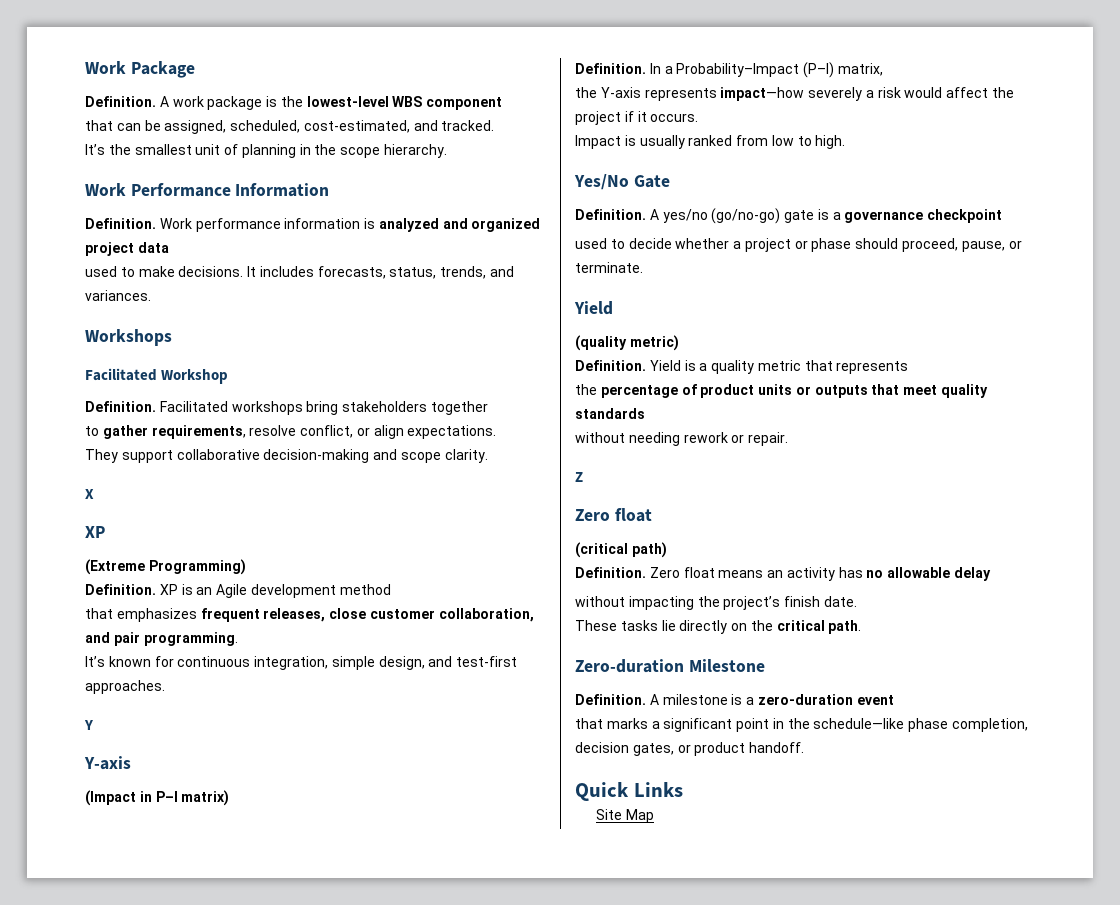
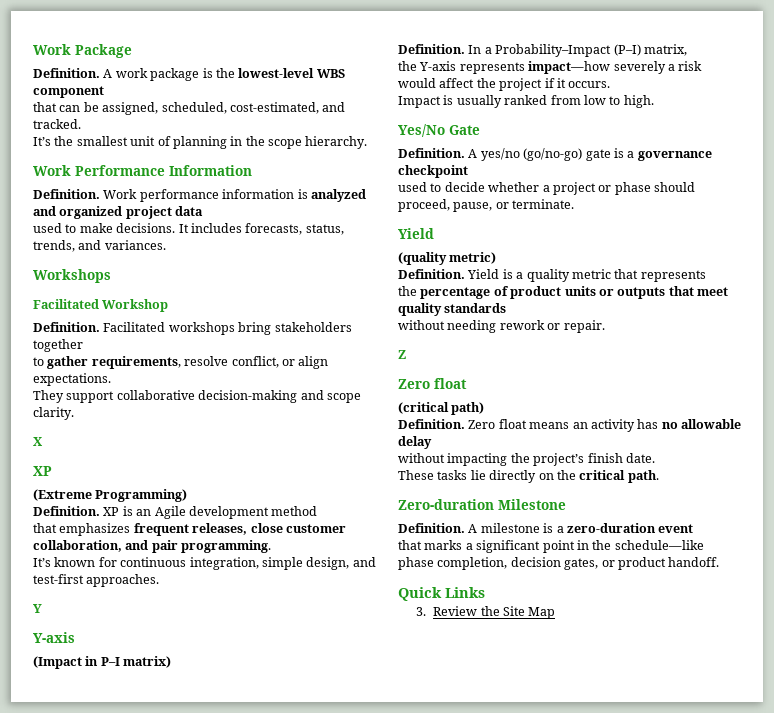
(683, 789) none -> [415,606,500,616] 3. Review the

